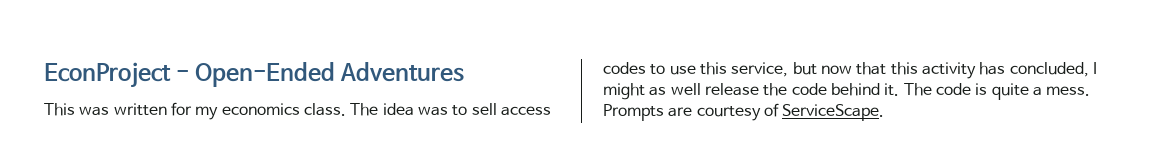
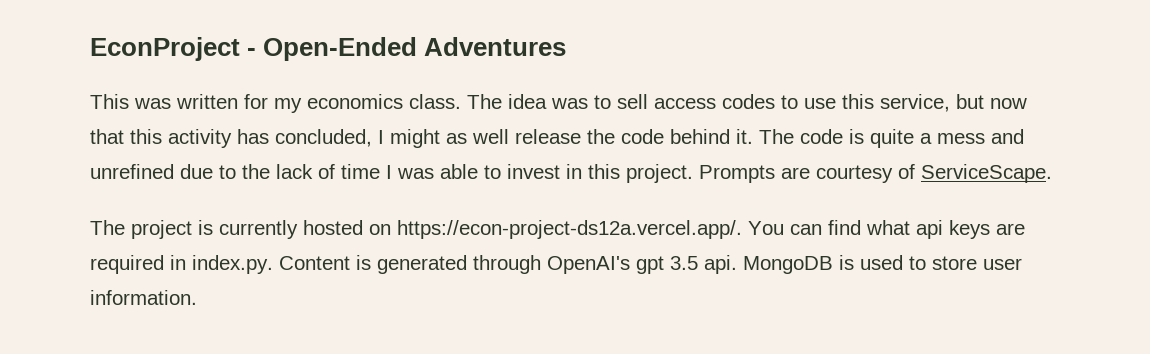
[1046,86,1091,96] mess. -> [937,129,1024,144] [90,164,693,183] mess and unrefined due to the lack of time I was able to invest in this project.
(885, 112) none -> [90,220,1025,239] [90,255,1022,274] [90,290,197,305] // The project is currently hosted on https://econ-project-ds12a.vercel.app/. You can find what api keys are required in index.py. Content is generated through OpenAI's gpt 3.5 api. MongoDB is used to store user information.

